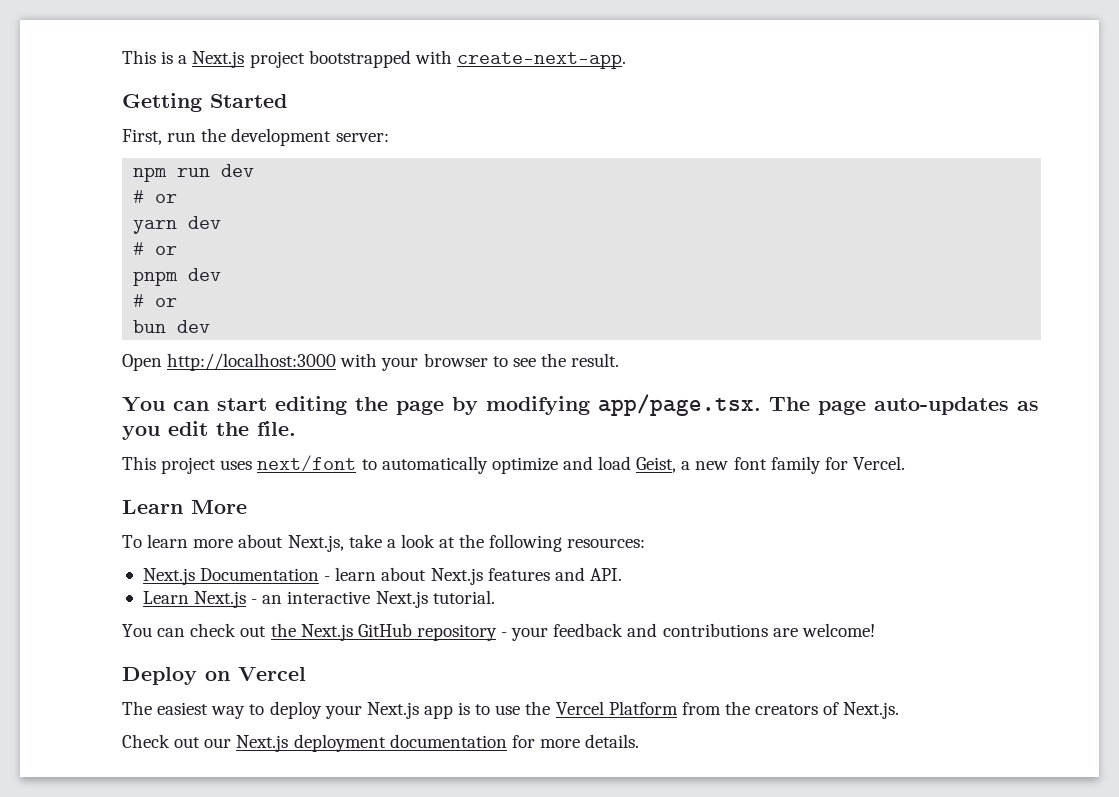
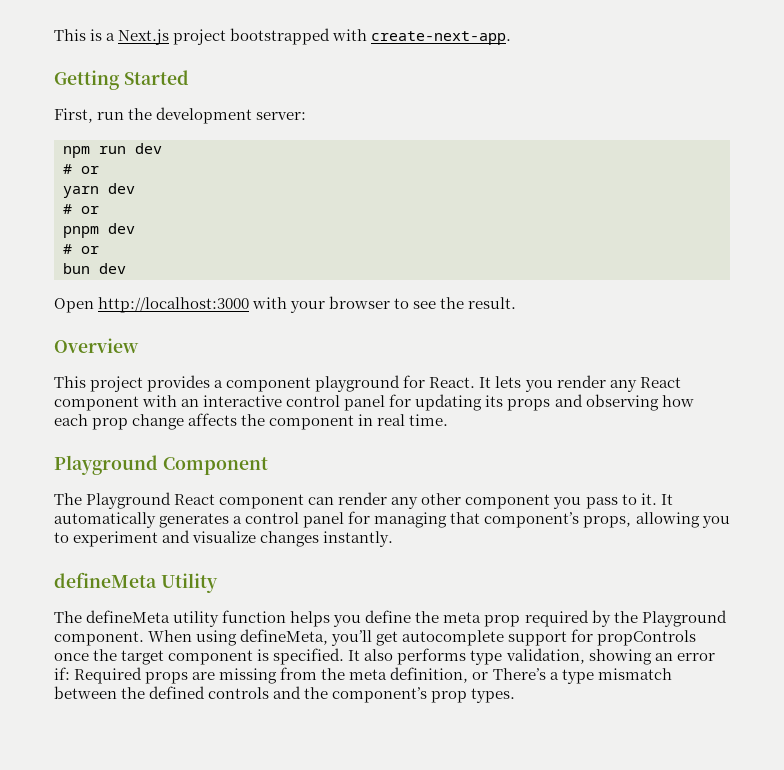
[122,394,1039,416] [122,421,296,440] [122,455,905,474] [122,500,247,514] [122,534,646,552] [142,567,622,585] [142,590,495,608] [122,623,875,641] [122,667,306,685] [122,701,900,719] [122,734,640,752] You can start editing the page by modifying app/page.tsx. The page auto-updates as you edit the file. // This project uses next/font to automatically optimize and load Geist, a new font family for Vercel. // Learn More // To learn more about Next.js, take a look at the following resources: // Next.js Documentation - learn about Next.js features and API. // Learn Next.js - an interactive Next.js tutorial. // You can check out the Next.js GitHub repository - your feedback and contributions are welcome! // Deploy on Vercel // The easiest way to deploy your Next.js app is to use the Vercel Platform from the creators of Next.js. // Check out our Next.js deployment documentation for more details. -> [54,338,139,353] [54,375,681,392] [54,394,694,411] [54,413,449,430] [54,455,268,475] [54,492,673,509] [54,511,730,528] [54,530,394,547] [54,572,218,593] [54,610,727,627] [54,629,697,646] [54,648,715,665] [54,667,672,684] [54,686,516,703] Overview // This project provides a component playground for React. It lets you render any React component with an interactive control panel for updating its props and observing how each prop change affects the component in real time. // Playground Component // The Playground React component can render any other component you pass to it. It automatically generates a control panel for managing that component’s props, allowing you to experiment and visualize changes instantly. // defineMeta Utility // The defineMeta utility function helps you define the meta prop required by the Playground component. When using defineMeta, you’ll get autocomplete support for propControls once the target component is specified. It also performs type validation, showing an error if: Required props are missing from the meta definition, or There’s a type mismatch between the defined controls and the component’s prop types.

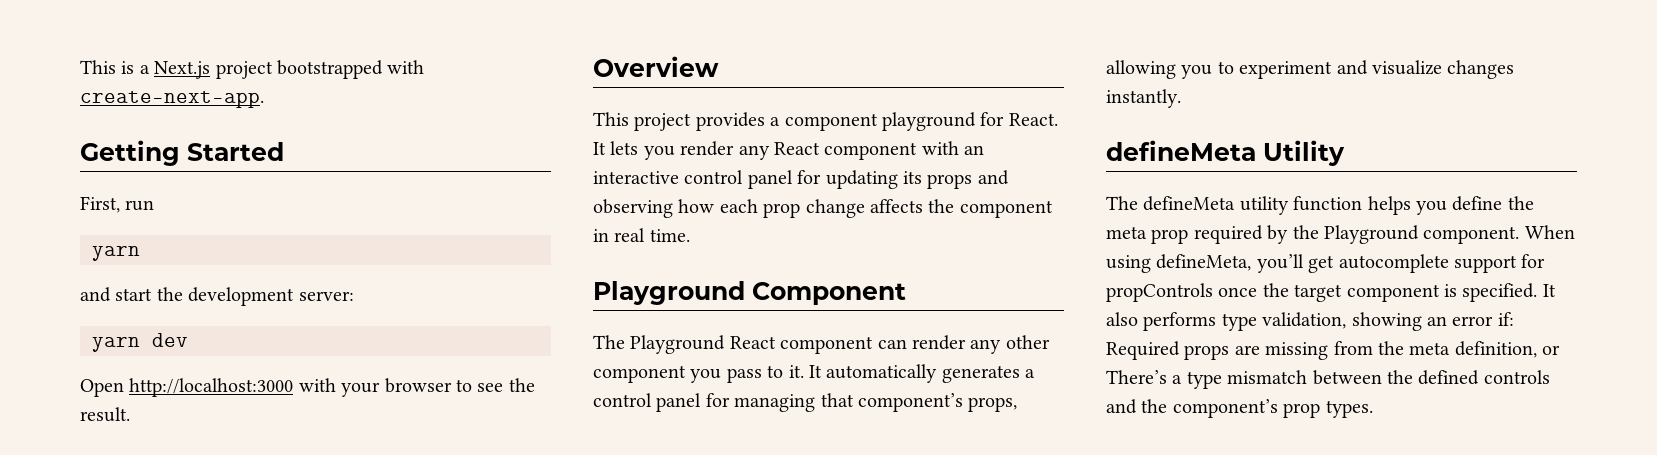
(125, 116) none -> [92,246,140,261] [80,287,153,302] // yarn // and start
[63,143,162,158] [63,164,99,174] [63,183,135,198] [63,204,99,214] [63,223,135,238] [63,244,99,254] [63,263,90,274] npm run dev // # or // yarn dev // # or // pnpm dev // # or // bun -> [92,337,140,352] yarn

